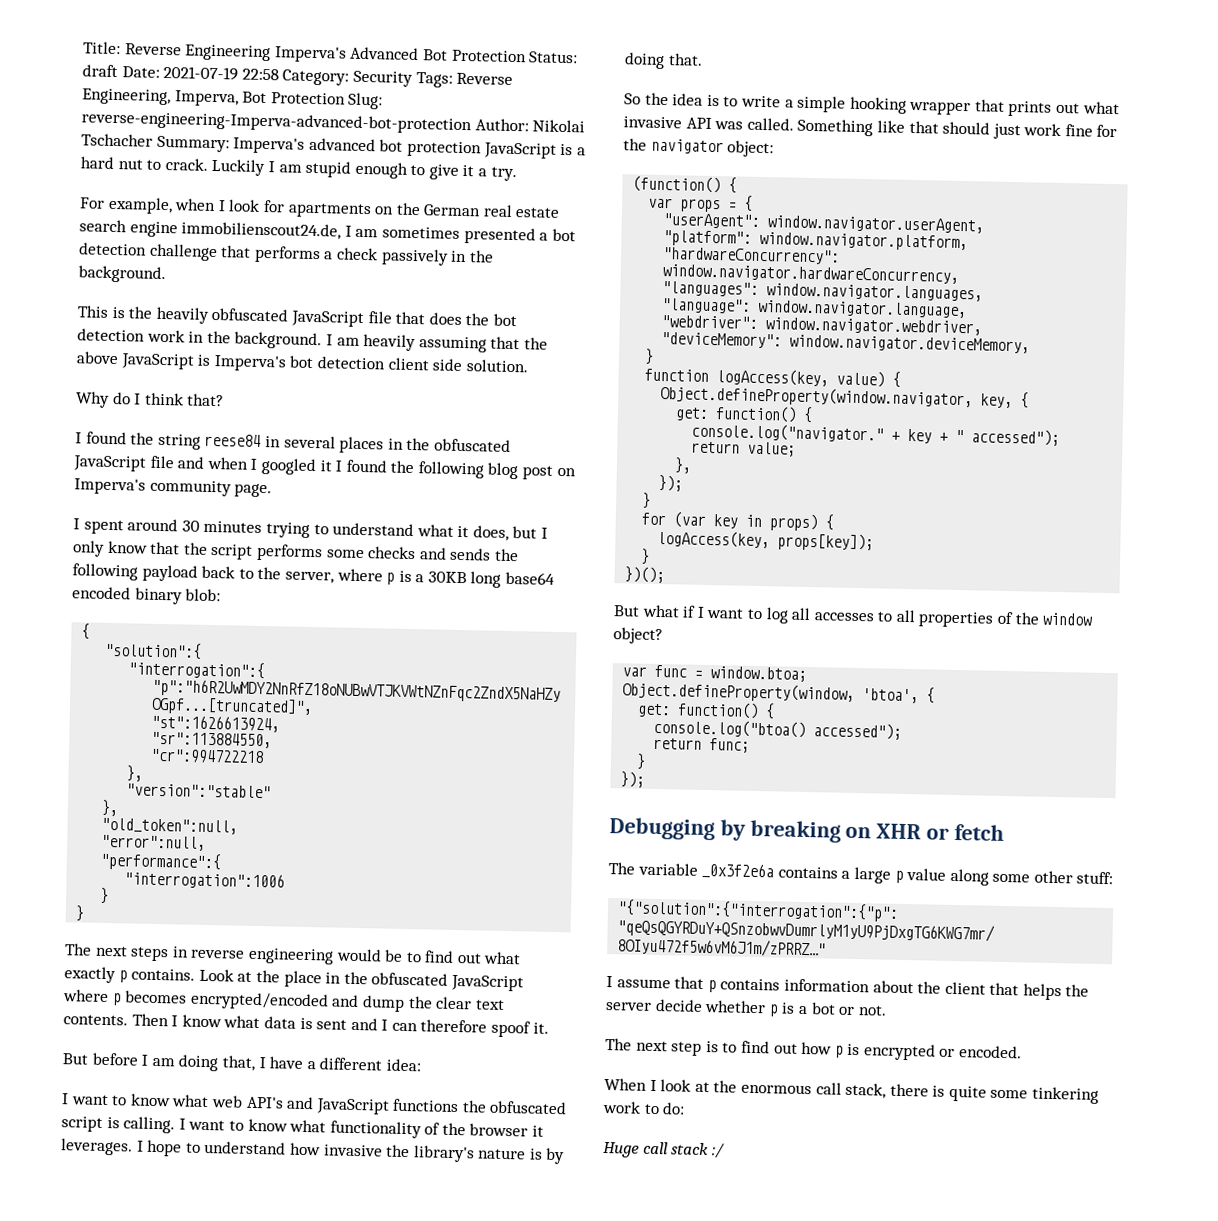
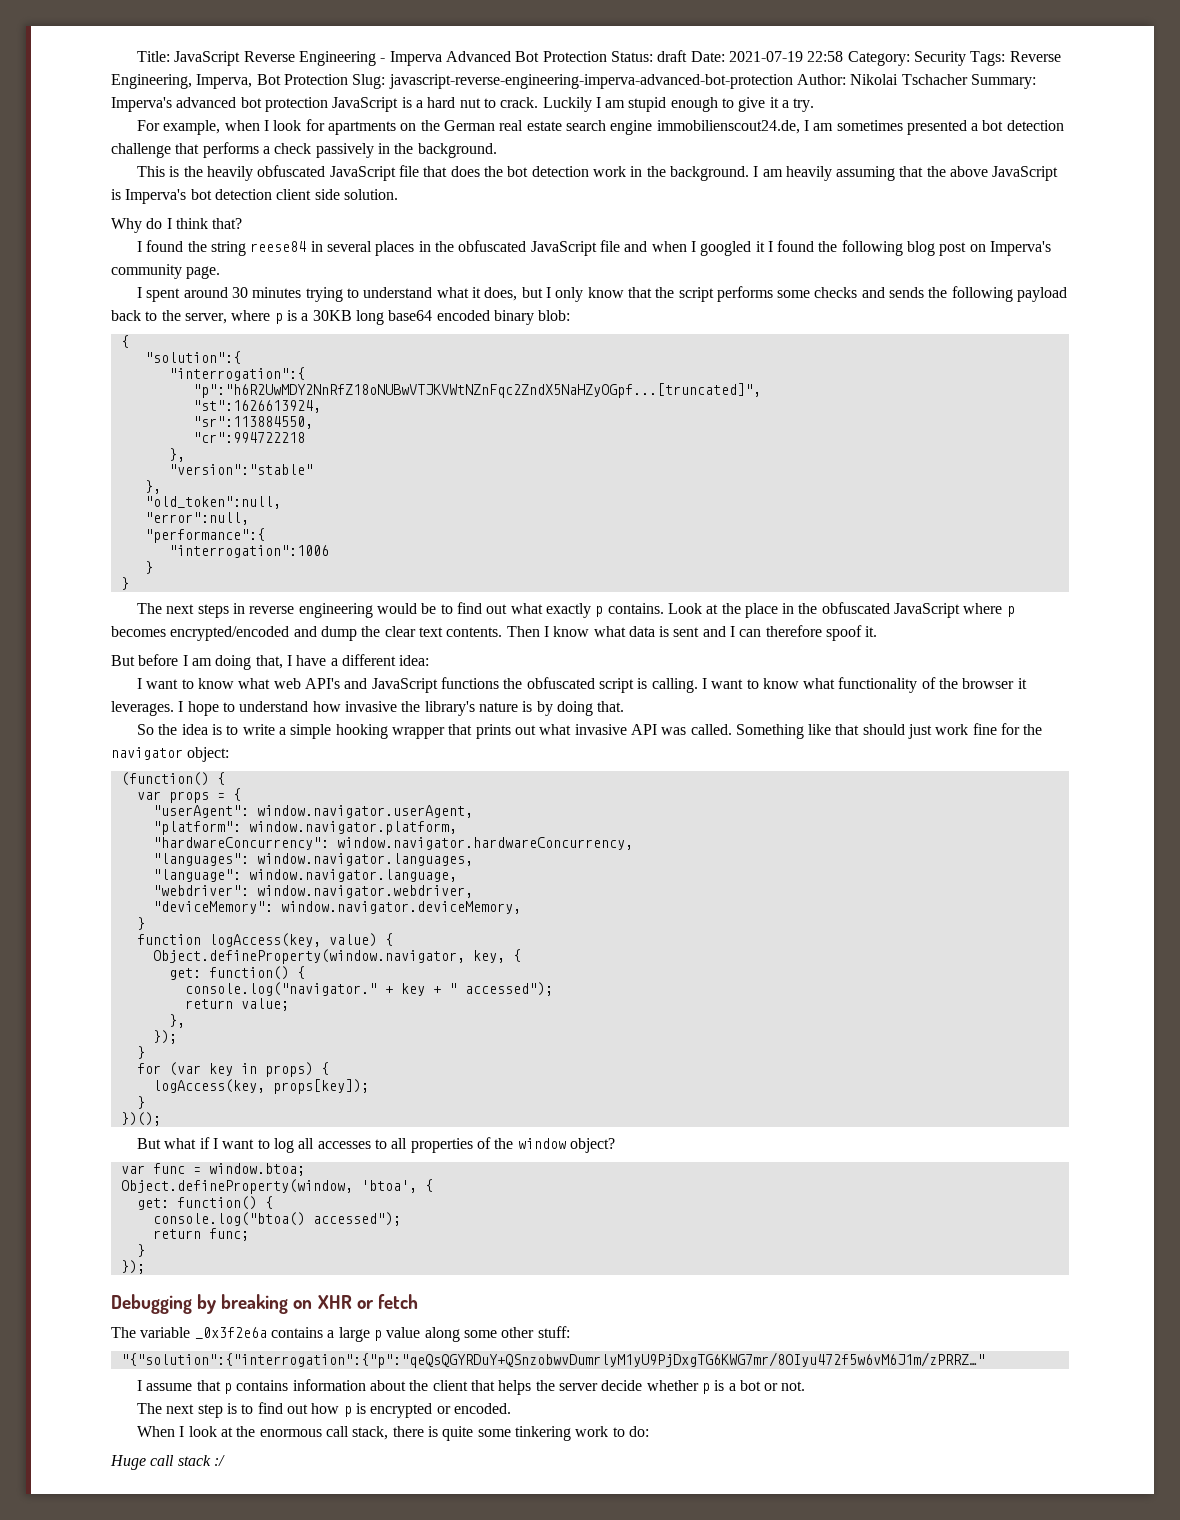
(121, 48) none -> [174,51,241,66] JavaScript
[273,46,347,63] Imperva's -> [380,51,442,66] - Imperva
[81,110,472,135] reverse-engineering-Imperva-advanced-bot-protection -> [388,74,793,89] javascript-reverse-engineering-imperva-advanced-bot-protection

